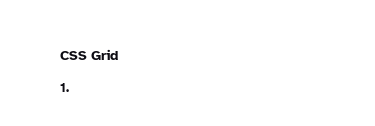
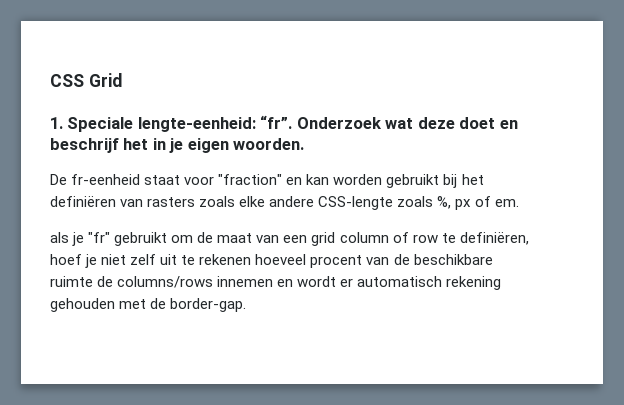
(69, 87) none -> [67,115,518,132] [50,138,305,153] [50,174,484,188] [50,196,519,210] [50,232,529,246] [50,254,493,268] [50,276,502,290] [50,298,247,312] Speciale lengte-eenheid: “fr”. Onderzoek wat deze doet en beschrijf het in je eigen woorden. // De fr-eenheid staat voor "fraction" en kan worden gebruikt bij het definiëren van rasters zoals elke andere CSS-lengte zoals %, px of em. // als je "fr" gebruikt om de maat van een grid column of row te definiëren, hoef je niet zelf uit te rekenen hoeveel procent van de beschikbare ruimte de columns/rows innemen en wordt er automatisch rekening gehouden met de border-gap.

